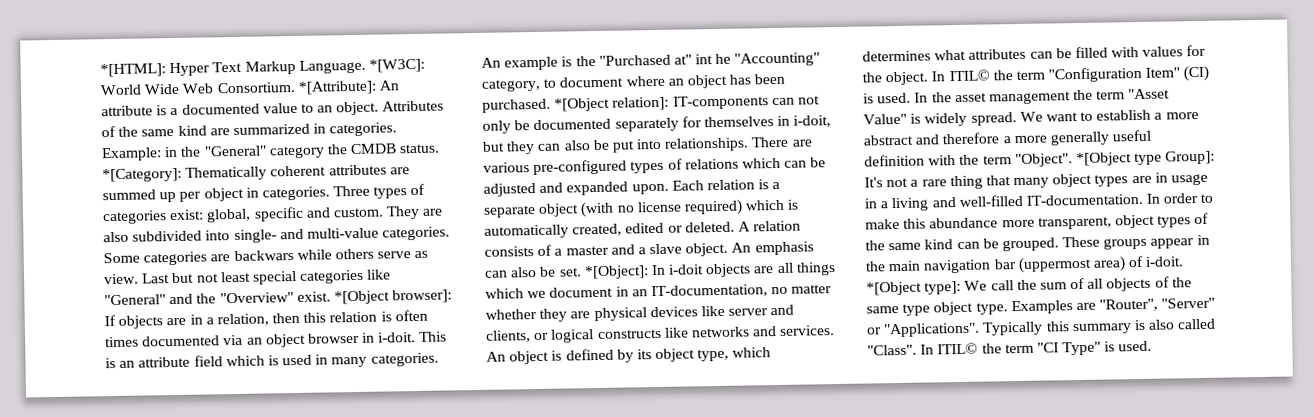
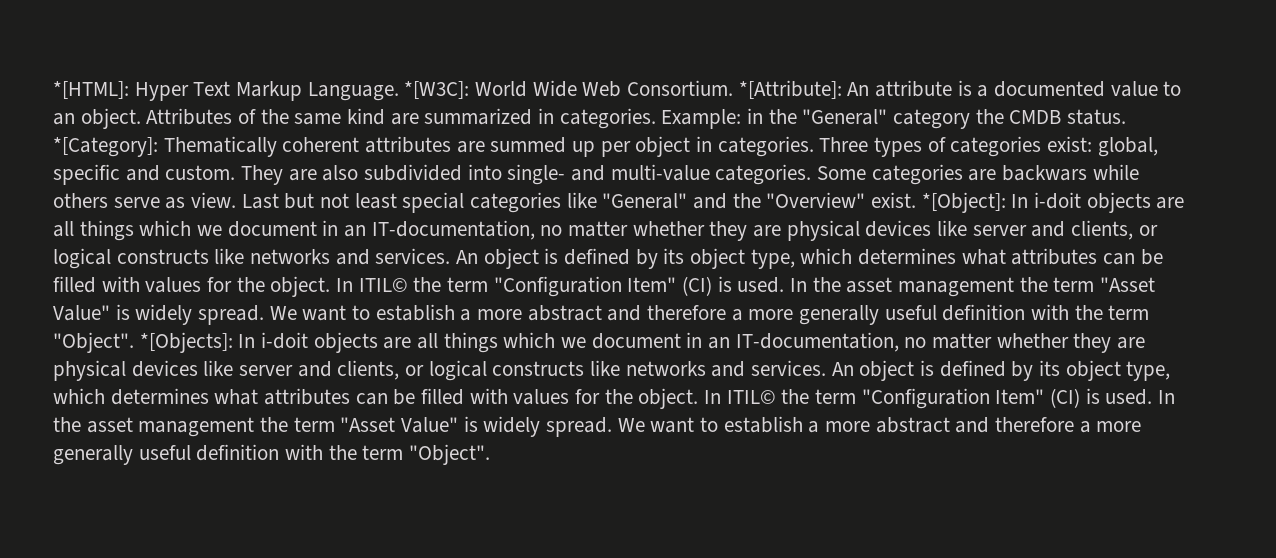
[333,289,453,305] [104,309,428,329] [105,331,448,348] [105,352,439,369] [481,52,821,71] [481,73,786,92] [482,95,820,113] [482,115,832,134] [482,136,812,155] [483,157,827,176] [483,179,781,197] [483,199,800,218] [484,220,802,239] [484,241,814,257] [485,266,582,278] *[Object browser]: If objects are in a relation, then this relation is often times documented via an object browser in i-doit. This is an attribute field which is used in many categories. An example is the "Purchased at" int he "Accounting" category, to document where an object has been purchased. *[Object relation]: IT-components can not only be documented separately for themselves in i-doit, but they can also be put into relationships. There are various pre-configured types of relations which can be adjusted and expanded upon. Each relation is a separate object (with no license required) which is automatically created, edited or deleted. A relation consists of a master and a slave object. An emphasis can also be set. -> (917, 200) none
[1075,150,1216,167] [864,172,1209,190] [864,193,1214,212] [865,212,1210,230] [865,234,1210,252] [865,255,1185,274] [866,276,1192,296] [866,297,1216,316] [867,318,1217,338] [867,340,1153,356] *[Object type Group]: It's not a rare thing that many object types are in usage in a living and well-filled IT-documentation. In order to make this abundance more transparent, object types of the same kind can be grouped. These groups appear in the main navigation bar (uppermost area) of i-doit. *[Object type]: We call the sum of all objects of the same type object type. Examples are "Router", "Server" or "Applications". Typically this summary is also called "Class". In ITIL© the term "CI Type" is used. -> [139,332,1146,353] [53,360,1171,381] [53,388,1176,409] [53,416,1142,437] [53,444,491,465] *[Objects]: In i-doit objects are all things which we document in an IT-documentation, no matter whether they are physical devices like server and clients, or logical constructs like networks and services. An object is defined by its object type, which determines what attributes can be filled with values for the object. In ITIL© the term "Configuration Item" (CI) is used. In the asset management the term "Asset Value" is widely spread. We want to establish a more abstract and therefore a more generally useful definition with the term "Object".

